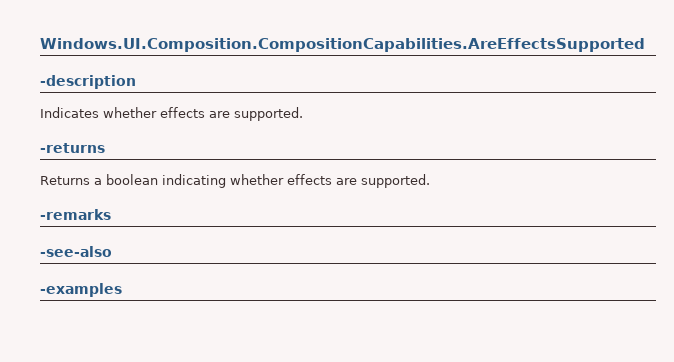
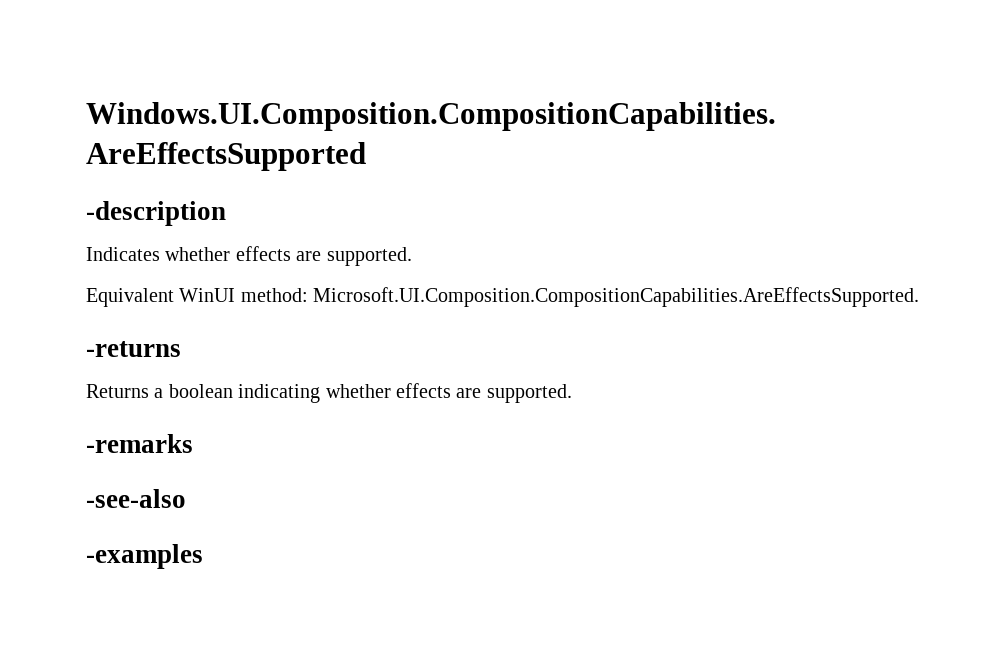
(303, 114) none -> [86,287,920,307] // Equivalent WinUI method: Microsoft.UI.Composition.CompositionCapabilities.AreEffectsSupported.

